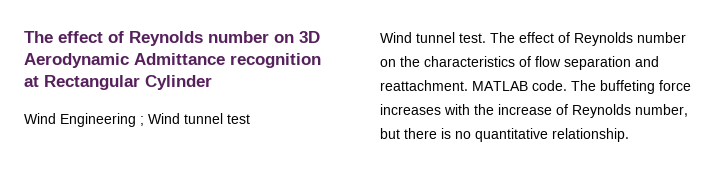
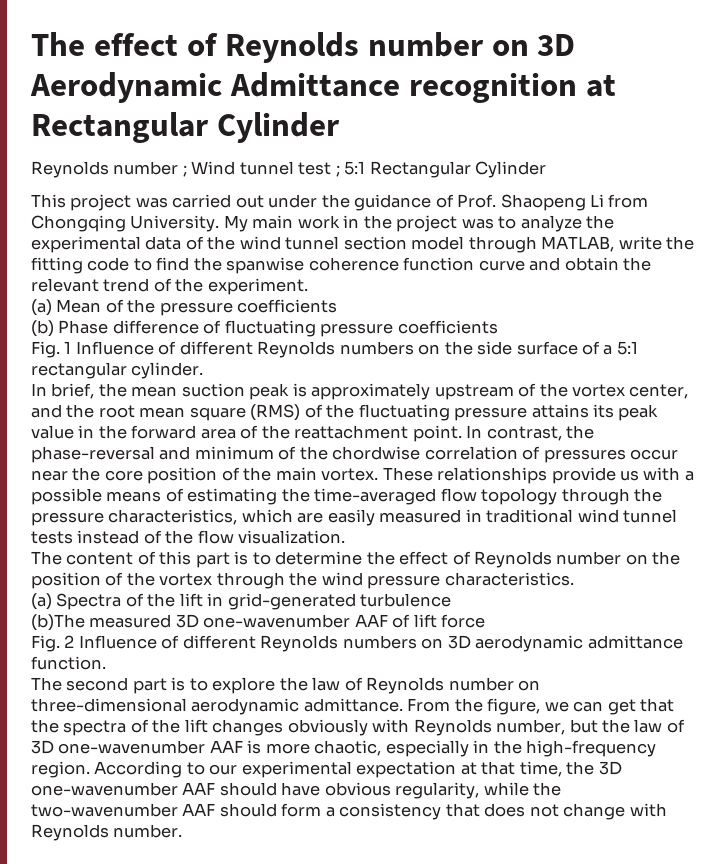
[24,113,136,127] Wind Engineering -> [31,161,179,178] Reynolds number
[380,32,515,43] // Wind tunnel test. The -> [335,161,547,178] [31,194,649,211] [31,215,615,232] [31,236,695,253] [31,257,652,274] [31,278,308,295] [31,299,338,316] [31,320,498,337] [31,341,638,358] [31,362,204,379] [31,383,689,400] [31,404,659,421] [31,425,595,442] [31,446,679,463] [31,467,694,484] [31,488,663,505] [31,509,678,526] [31,530,346,544] [31,551,395,568] ; 5:1 Rectangular Cylinder // This project was carried out under the guidance of Prof. Shaopeng Li from Chongqing University. My main work in the project was to analyze the experimental data of the wind tunnel section model through MATLAB, write the fitting code to find the spanwise coherence function curve and obtain the relevant trend of the experiment. // (a) Mean of the pressure coefficients // (b) Phase difference of fluctuating pressure coefficients // Fig. 1 Influence of different Reynolds numbers on the side surface of a 5:1 rectangular cylinder. // In brief, the mean suction peak is approximately upstream of the vortex center, and the root mean square (RMS) of the fluctuating pressure attains its peak value in the forward area of the reattachment point. In contrast, the phase-reversal and minimum of the chordwise correlation of pressures occur near the core position of the main vortex. These relationships provide us with a possible means of estimating the time-averaged flow topology through the pressure characteristics, which are easily measured in traditional wind tunnel tests instead of the flow visualization. // The content of this part is to determine the
[424,56,659,70] [380,80,691,94] [380,104,688,118] [380,128,629,142] characteristics of flow separation and reattachment. MATLAB code. The buffeting force increases with the increase of Reynolds number, but there is no quantitative relationship. -> [31,572,574,589] [31,593,452,610] [31,614,486,631] [31,635,683,652] [31,656,106,670] [31,677,541,694] [31,698,675,715] [31,719,685,736] [31,740,657,757] [31,761,622,778] [31,782,562,799] [31,803,667,820] [31,824,183,841] position of the vortex through the wind pressure characteristics. // (a) Spectra of the lift in grid-generated turbulence // (b)The measured 3D one-wavenumber AAF of lift force // Fig. 2 Influence of different Reynolds numbers on 3D aerodynamic admittance function. // The second part is to explore the law of Reynolds number on three-dimensional aerodynamic admittance. From the figure, we can get that the spectra of the lift changes obviously with Reynolds number, but the law of 3D one-wavenumber AAF is more chaotic, especially in the high-frequency region. According to our experimental expectation at that time, the 3D one-wavenumber AAF should have obvious regularity, while the two-wavenumber AAF should form a consistency that does not change with Reynolds number.

